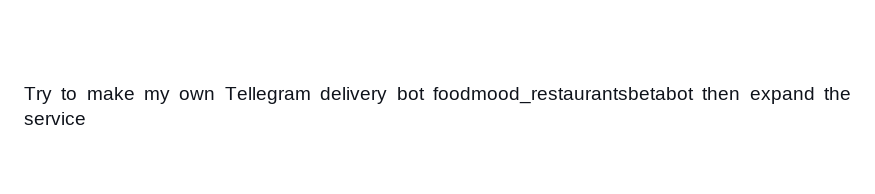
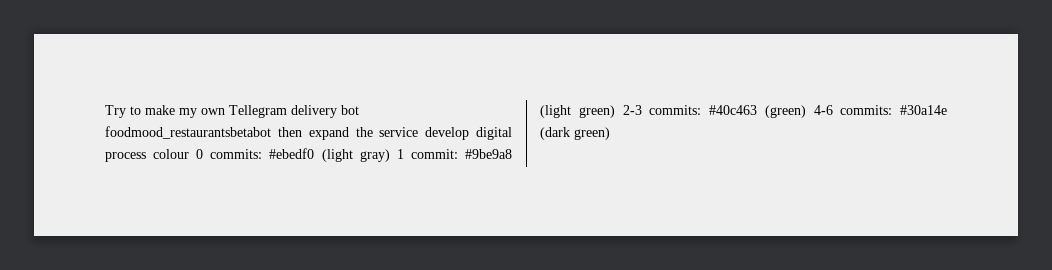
(86, 118) none -> [425,127,512,140] [105,148,512,162] [540,105,947,118] [540,127,610,140] develop digital process colour 0 commits: #ebedf0 (light gray) 1 commit: #9be9a8 (light green) 2-3 commits: #40c463 (green) 4-6 commits: #30a14e (dark green)

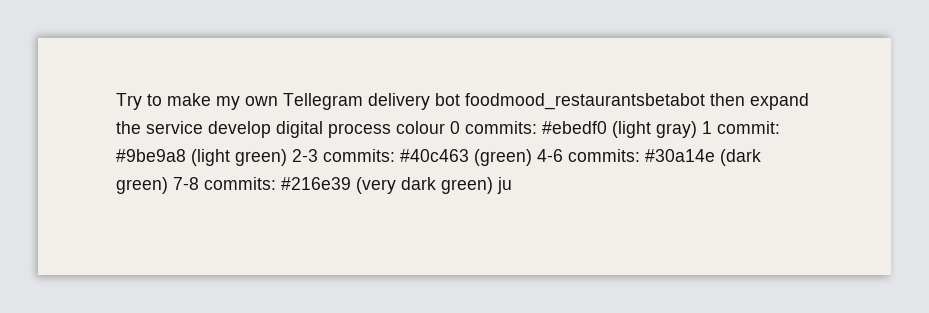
(610, 133) none -> [173,177,512,194] 7-8 commits: #216e39 (very dark green) ju

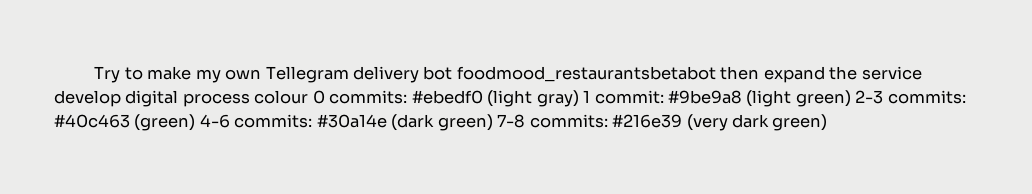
[497,177,512,194] ju -> (828, 122) none

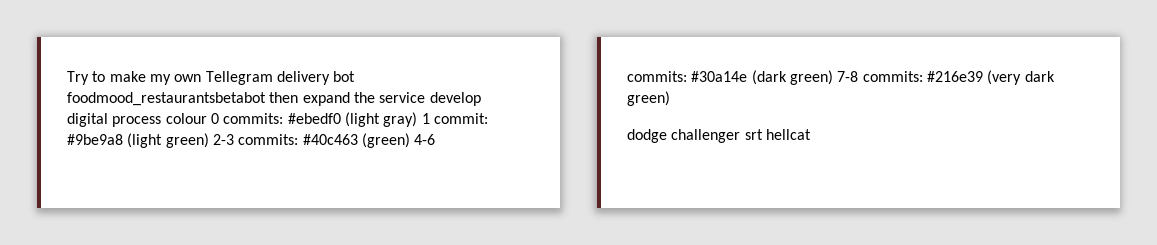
(828, 122) none -> [627,129,811,143] // dodge challenger srt hellcat

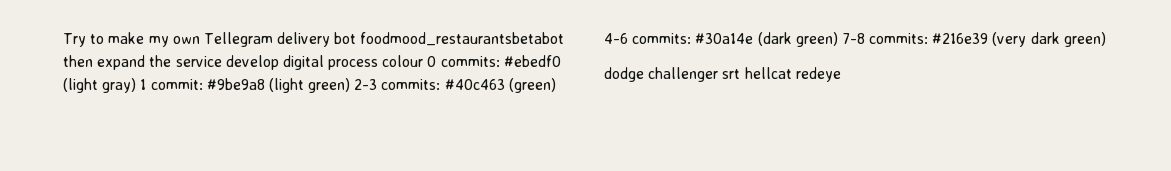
(811, 134) none -> [795,67,841,82] redeye

